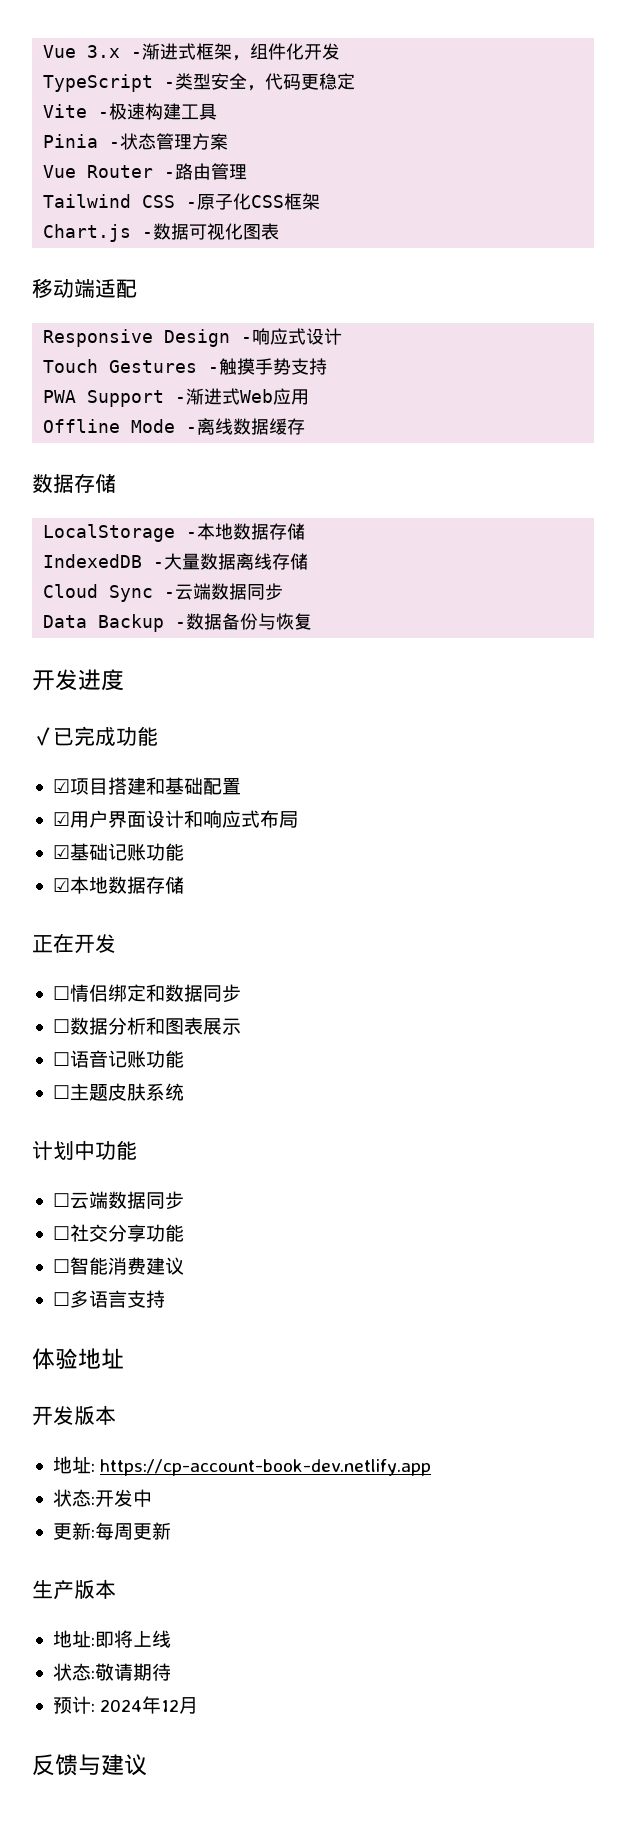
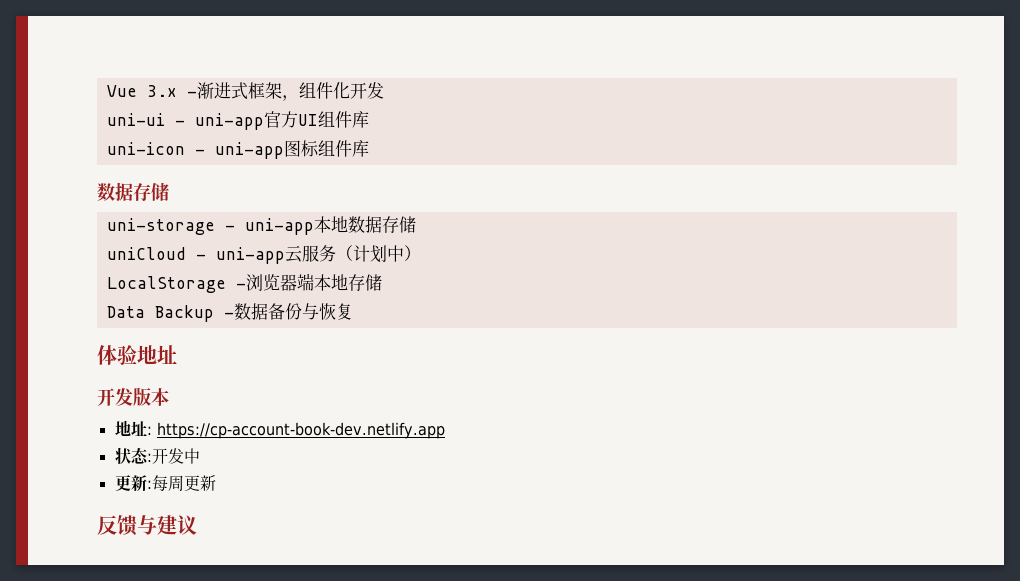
[43,73,356,92] [43,103,218,120] [43,133,229,150] [43,163,248,180] [43,193,321,210] [43,223,280,242] [32,278,137,298] [43,328,343,347] [43,358,328,375] [43,388,310,407] [43,418,306,435] [32,473,116,493] [43,523,306,542] [43,553,309,570] [43,583,284,602] TypeScript -类型安全，代码更稳定 // Vite -极速构建工具 // Pinia -状态管理方案 // Vue Router -路由管理 // Tailwind CSS -原子化CSS框架 // Chart.js -数据可视化图表 // 移动端适配 // Responsive Design -响应式设计 // Touch Gestures -触摸手势支持 // PWA Support -渐进式Web应用 // Offline Mode -离线数据缓存 // 数据存储 // LocalStorage -本地数据存储 // IndexedDB -大量数据离线存储 // Cloud Sync -云端数据同步 -> [106,111,369,130] [106,140,369,159] [97,182,169,201] [106,216,416,235] [106,245,421,264] [106,273,382,293] uni-ui - uni-app官方UI组件库 // uni-icon - uni-app图标组件库 // 数据存储 // uni-storage - uni-app本地数据存储 // uniCloud - uni-app云服务（计划中） // LocalStorage -浏览器端本地存储
[32,669,124,691] [32,726,158,746] [52,777,241,795] [52,810,298,828] [52,843,184,861] [52,876,184,894] [32,933,116,954] [52,984,241,1003] [52,1017,241,1035] [52,1050,184,1068] [52,1083,184,1101] [32,1140,137,1161] [52,1191,184,1210] [52,1224,184,1242] [52,1257,184,1275] [52,1290,165,1308] // 开发进度 // ✓已完成功能 // ☑项目搭建和基础配置 // ☑用户界面设计和响应式布局 // ☑基础记账功能 // ☑本地数据存储 // 正在开发 // ☐情侣绑定和数据同步 // ☐数据分析和图表展示 // ☐语音记账功能 // ☐主题皮肤系统 // 计划中功能 // ☐云端数据同步 // ☐社交分享功能 // ☐智能消费建议 // ☐多语言支持 -> (353, 311) none
[32,1579,116,1600] [52,1630,171,1648] [52,1663,171,1681] [52,1696,199,1714] // 生产版本 // 地址:即将上线 // 状态:敬请期待 // 预计: 2024年12月 -> (216, 483) none

